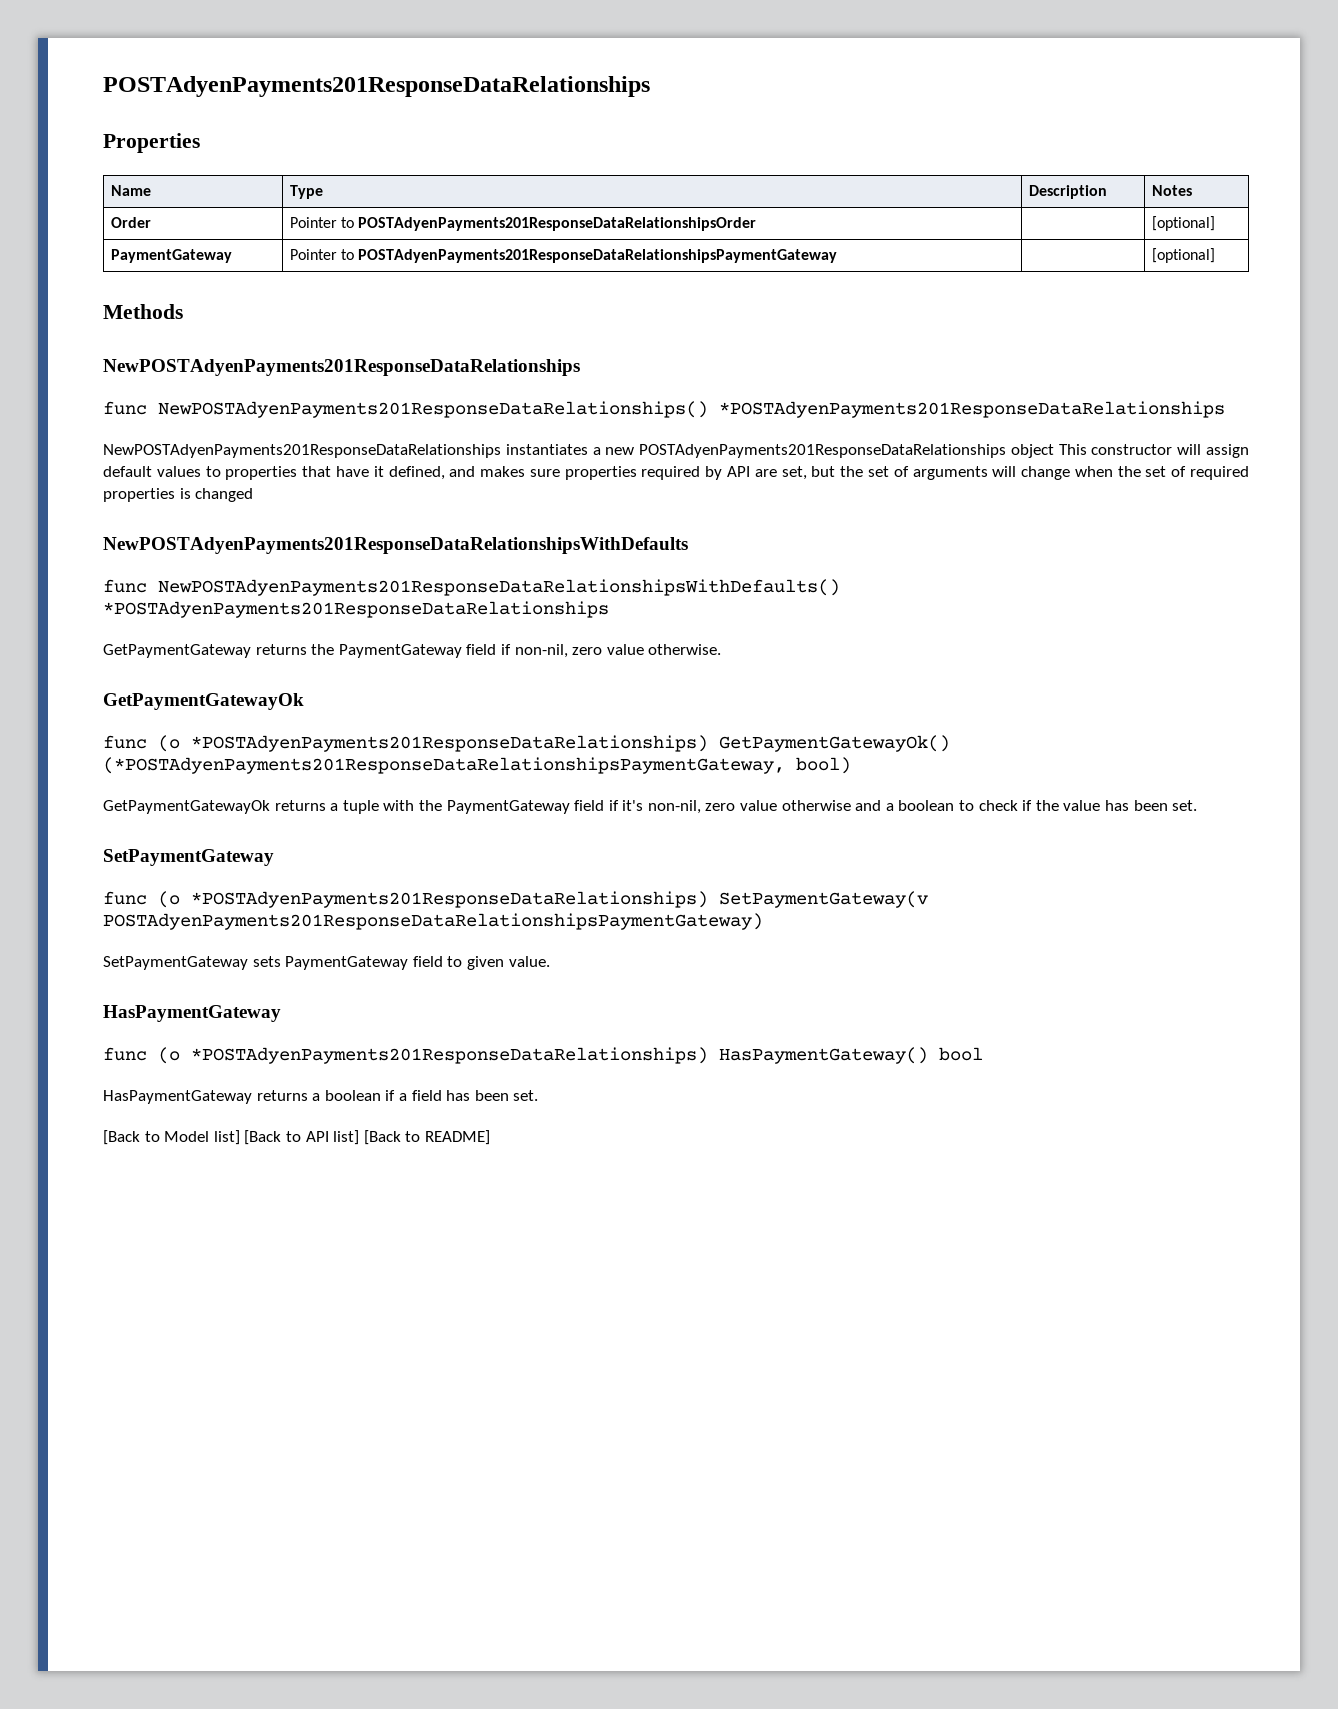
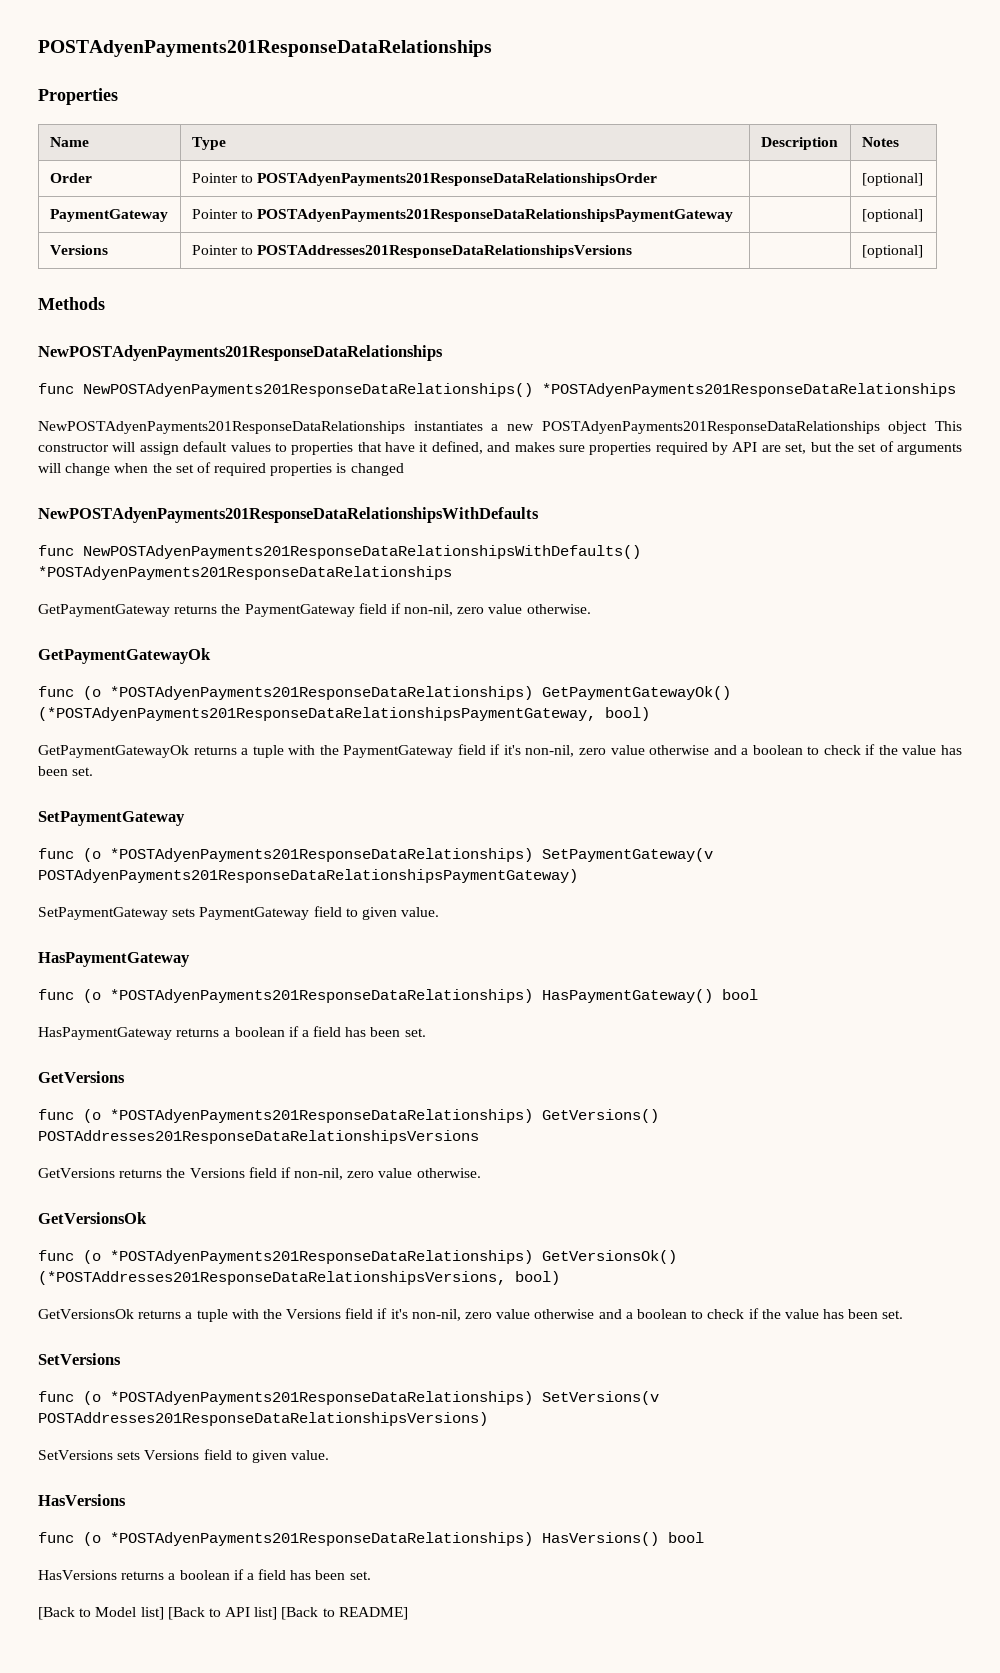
(1215, 255) none -> [49,245,108,255] [191,245,633,258] [861,245,923,258] // Versions | Pointer to POSTAddresses201ResponseDataRelationshipsVersions | | [optional]
(539, 1095) none -> [38,1071,125,1083] [38,1109,659,1123] [38,1130,479,1144] [38,1167,481,1180] [38,1212,147,1224] [38,1250,677,1264] [38,1271,560,1285] [38,1308,904,1322] [38,1353,121,1365] [38,1391,659,1405] [38,1412,488,1426] [38,1449,330,1463] [38,1494,126,1506] [38,1532,704,1546] [38,1569,371,1580] // GetVersions // func (o *POSTAdyenPayments201ResponseDataRelationships) GetVersions() POSTAddresses201ResponseDataRelationshipsVersions // GetVersions returns the Versions field if non-nil, zero value otherwise. // GetVersionsOk // func (o *POSTAdyenPayments201ResponseDataRelationships) GetVersionsOk() (*POSTAddresses201ResponseDataRelationshipsVersions, bool) // GetVersionsOk returns a tuple with the Versions field if it's non-nil, zero value otherwise and a boolean to check if the value has been set. // SetVersions // func (o *POSTAdyenPayments201ResponseDataRelationships) SetVersions(v POSTAddresses201ResponseDataRelationshipsVersions) // SetVersions sets Versions field to given value. // HasVersions // func (o *POSTAdyenPayments201ResponseDataRelationships) HasVersions() bool // HasVersions returns a boolean if a field has been set.

